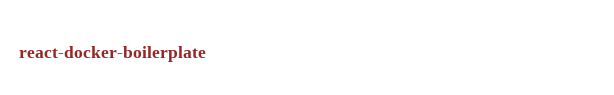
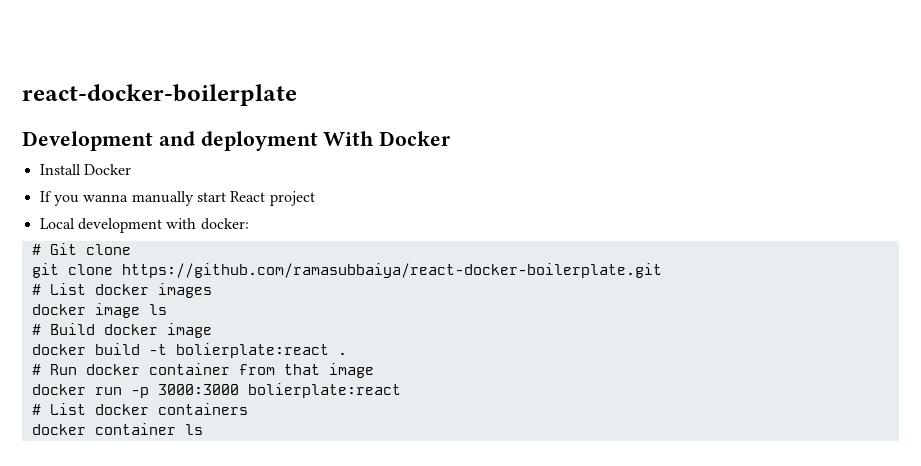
(206, 54) none -> [22,131,451,151] [39,164,131,175] [39,191,315,206] [39,218,249,233] [31,243,131,255] [31,263,662,278] [31,283,212,298] [31,303,167,318] [31,323,212,338] [31,343,347,358] [31,363,374,378] [31,383,401,398] [31,403,248,415] [31,423,203,435] // Development and deployment With Docker // Install Docker // If you wanna manually start React project // Local development with docker: // # Git clone // git clone https://github.com/ramasubbaiya/react-docker-boilerplate.git // # List docker images // docker image ls // # Build docker image // docker build -t bolierplate:react . // # Run docker container from that image // docker run -p 3000:3000 bolierplate:react // # List docker containers // docker container ls

